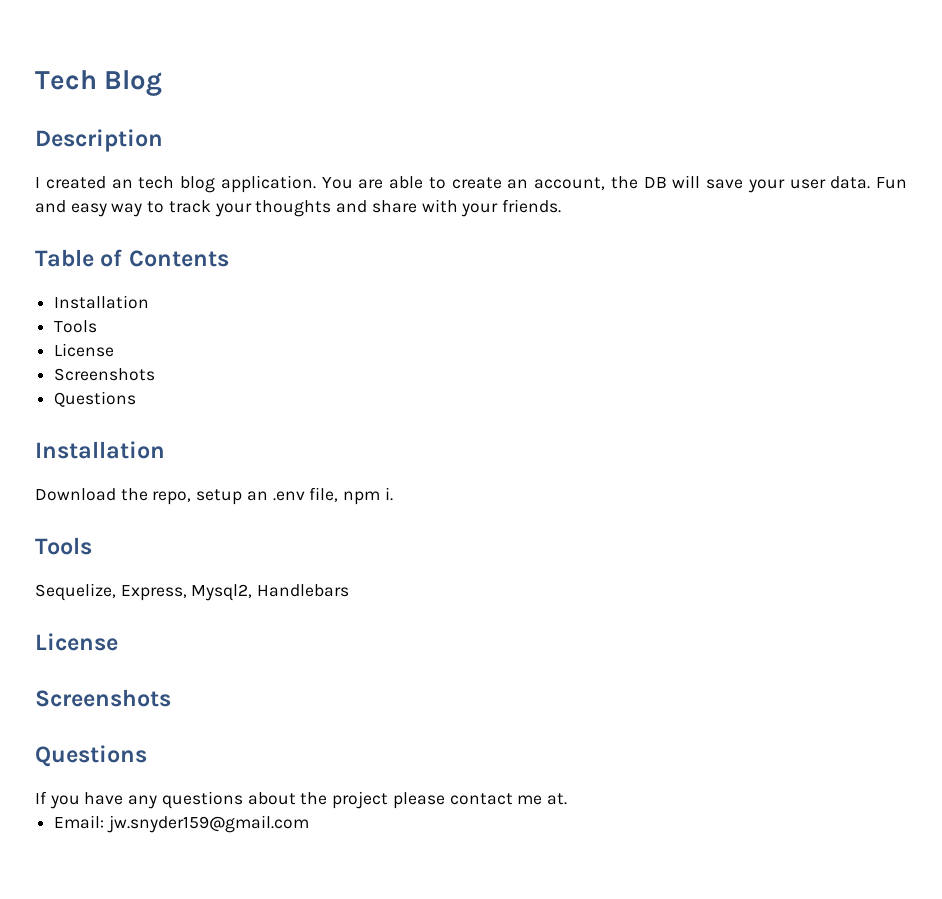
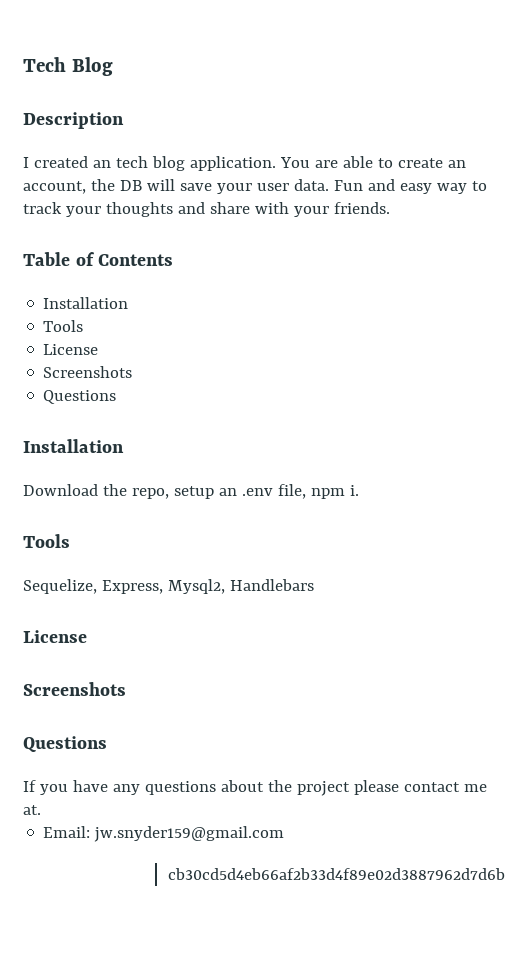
(309, 824) none -> [167,868,505,880] // cb30cd5d4eb66af2b33d4f89e02d3887962d7d6b

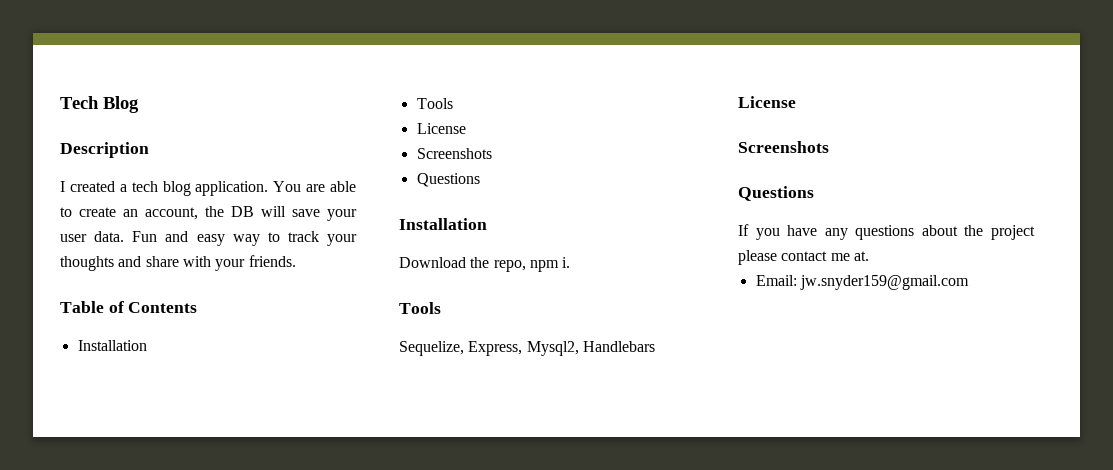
[92,160,111,168] an -> [119,184,127,192] a
[173,484,306,499] setup an .env file, -> (526, 266) none
[167,868,505,880] // cb30cd5d4eb66af2b33d4f89e02d3887962d7d6b -> (969, 282) none

